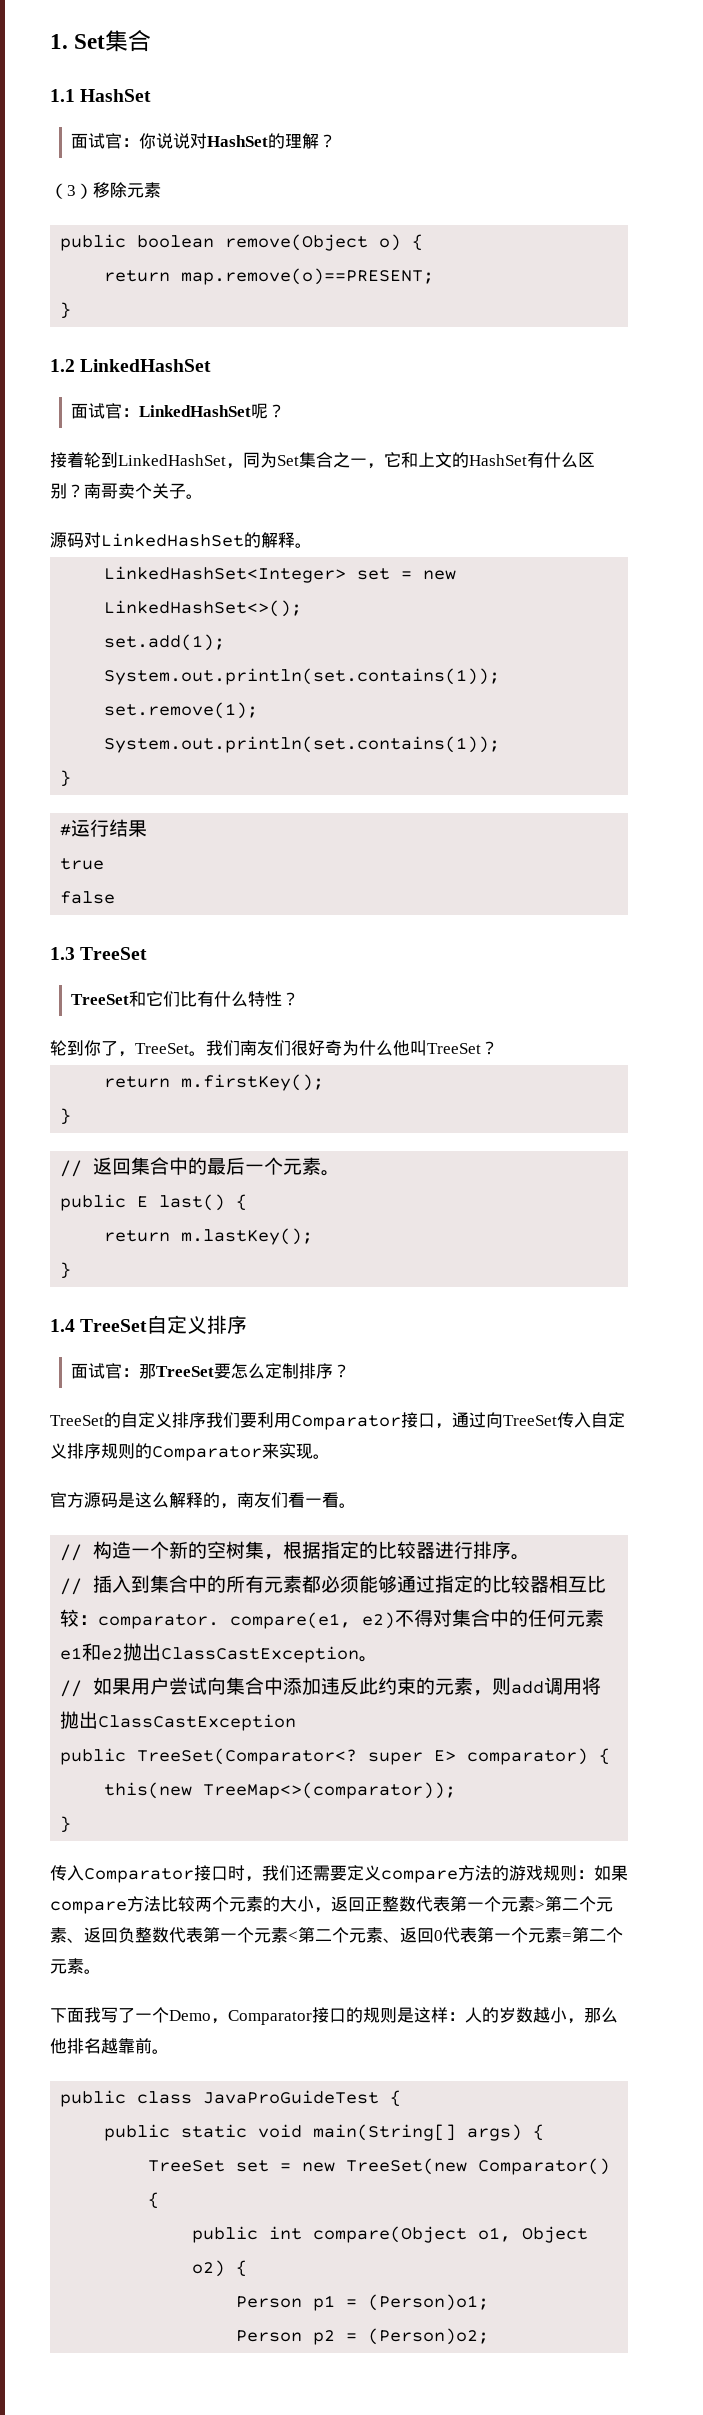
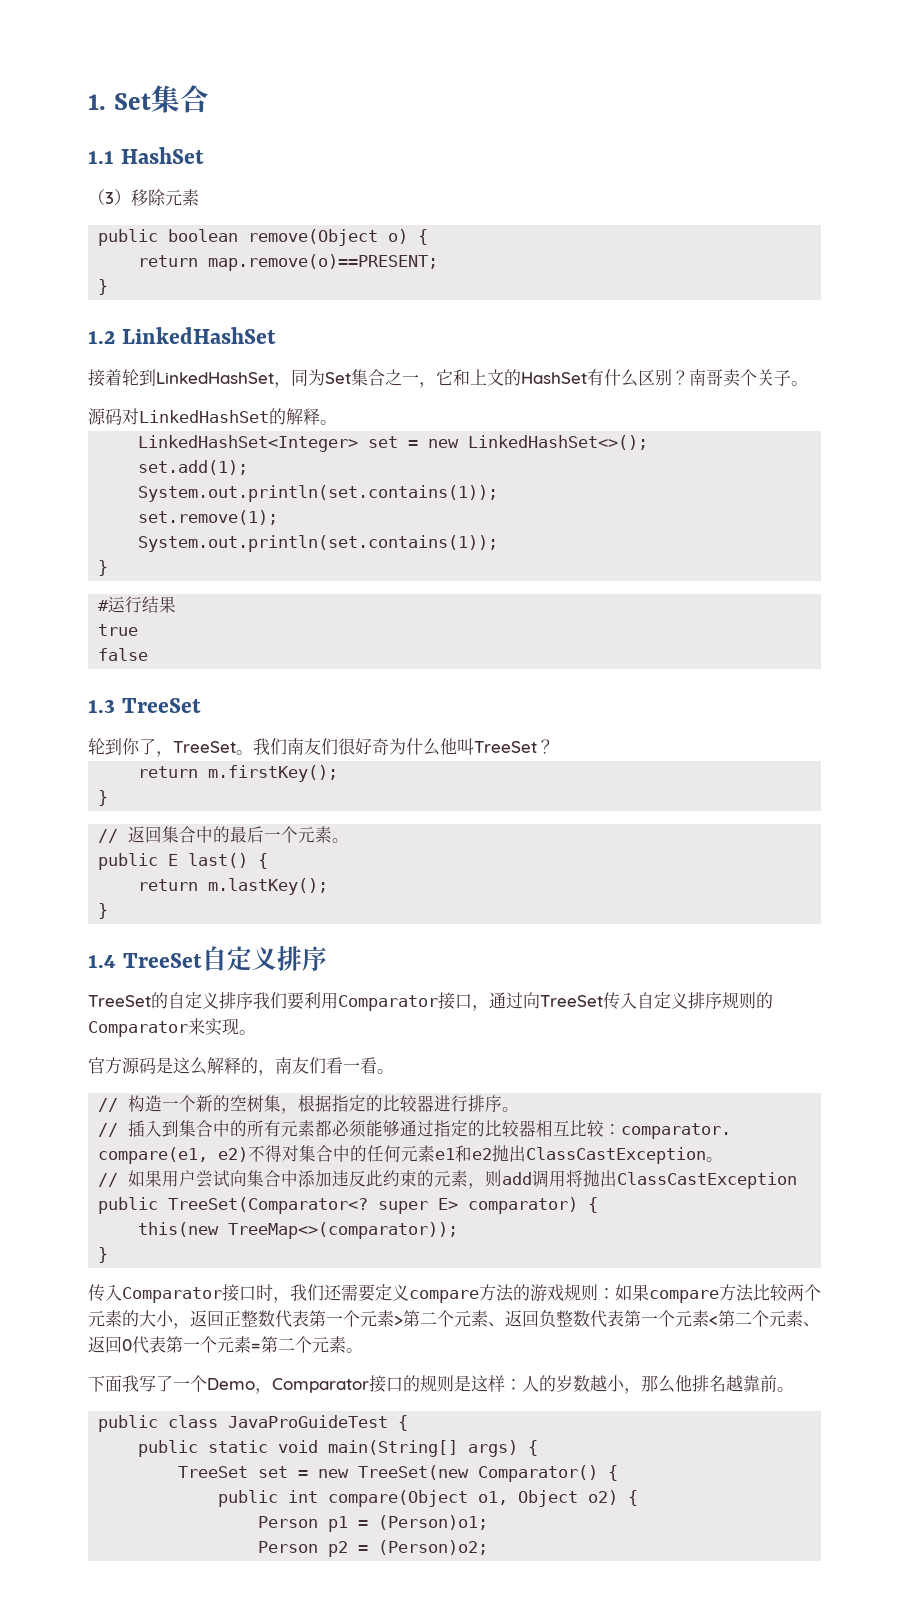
[71,133,337,149] // 面试官：你说说对HashSet的理解？ -> (204, 155) none
[71,403,286,419] // 面试官：LinkedHashSet呢？ -> (276, 335) none
[71,991,300,1007] // TreeSet和它们比有什么特性？ -> (201, 705) none
[71,1363,351,1379] // 面试官：那TreeSet要怎么定制排序？ -> (327, 958) none

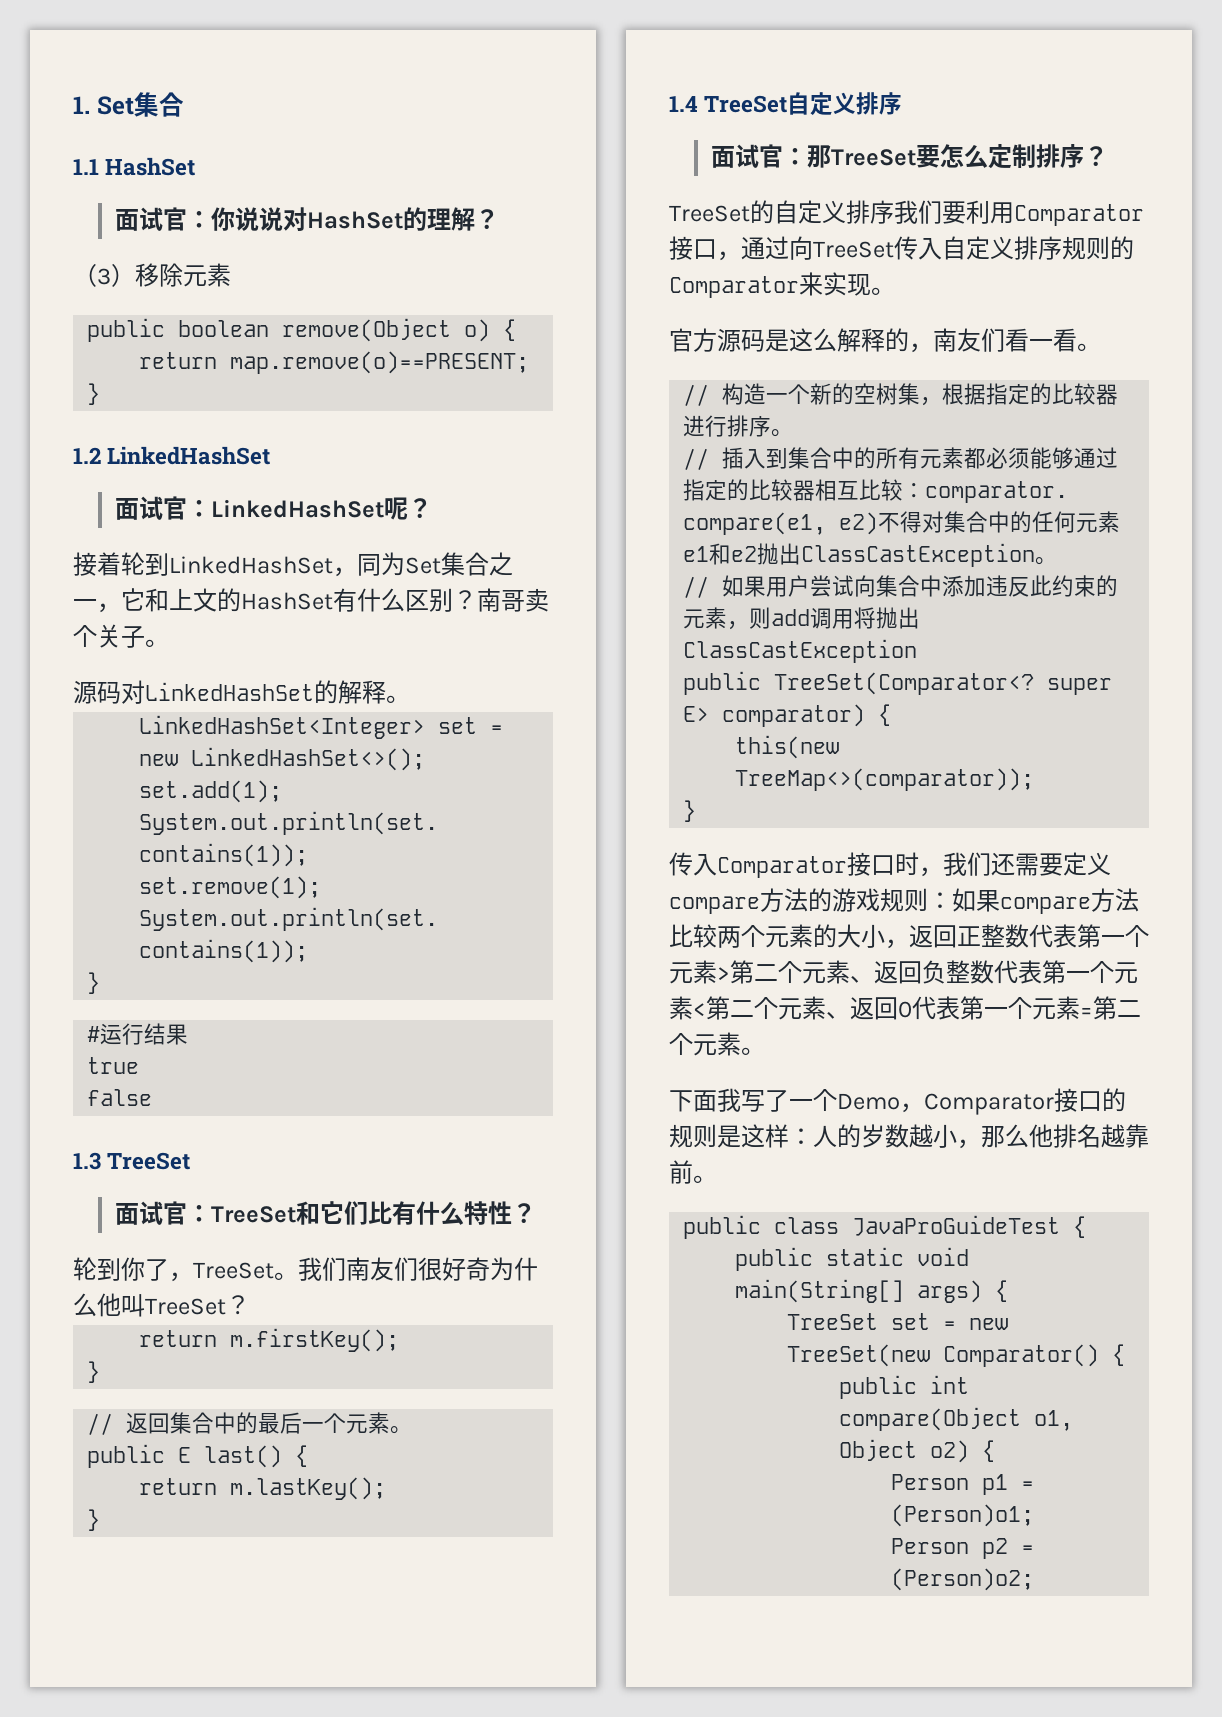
(204, 155) none -> [114,207,499,231] // 面试官：你说说对HashSet的理解？
(276, 335) none -> [114,496,432,520] // 面试官：LinkedHashSet呢？
(201, 705) none -> [114,1201,536,1225] // 面试官：TreeSet和它们比有什么特性？
(327, 958) none -> [710,144,1108,169] // 面试官：那TreeSet要怎么定制排序？

